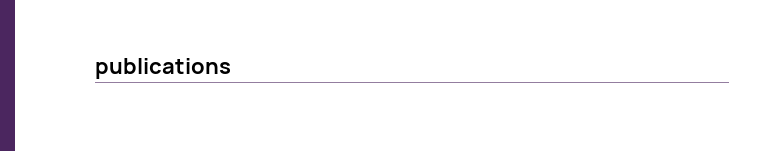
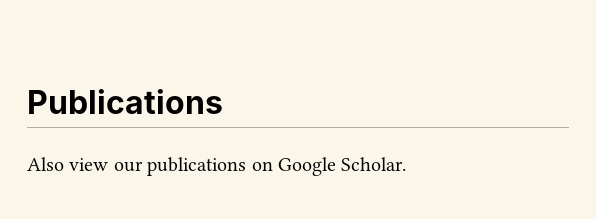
[95,58,231,79] publications -> [27,89,223,114] [27,157,407,176] Publications // Also view our publications on Google Scholar.

